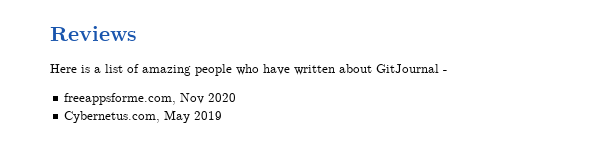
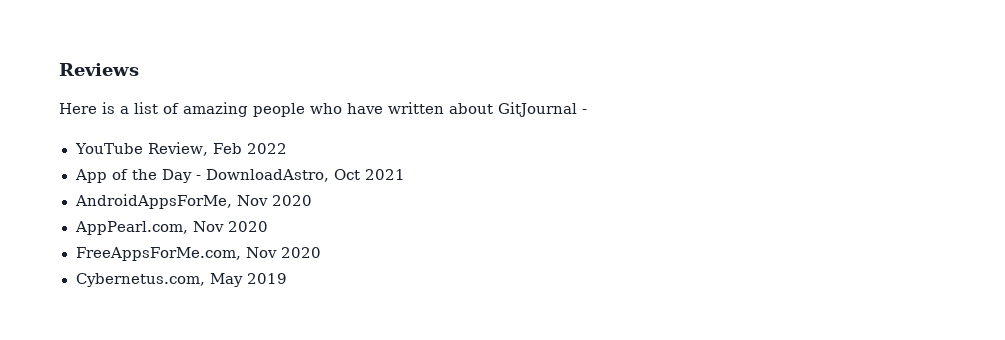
[64,93,177,105] freeappsforme.com, -> [74,142,288,156] [74,169,405,183] [74,194,312,209] [74,221,268,235] [75,247,241,261] YouTube Review, Feb 2022 // App of the Day - DownloadAstro, Oct 2021 // AndroidAppsForMe, Nov 2020 // AppPearl.com, Nov 2020 // FreeAppsForMe.com,

